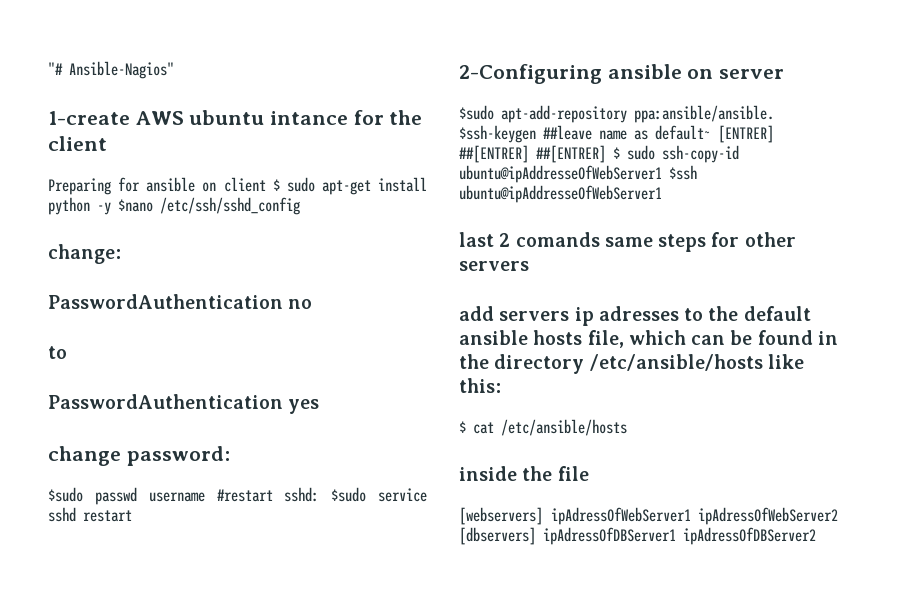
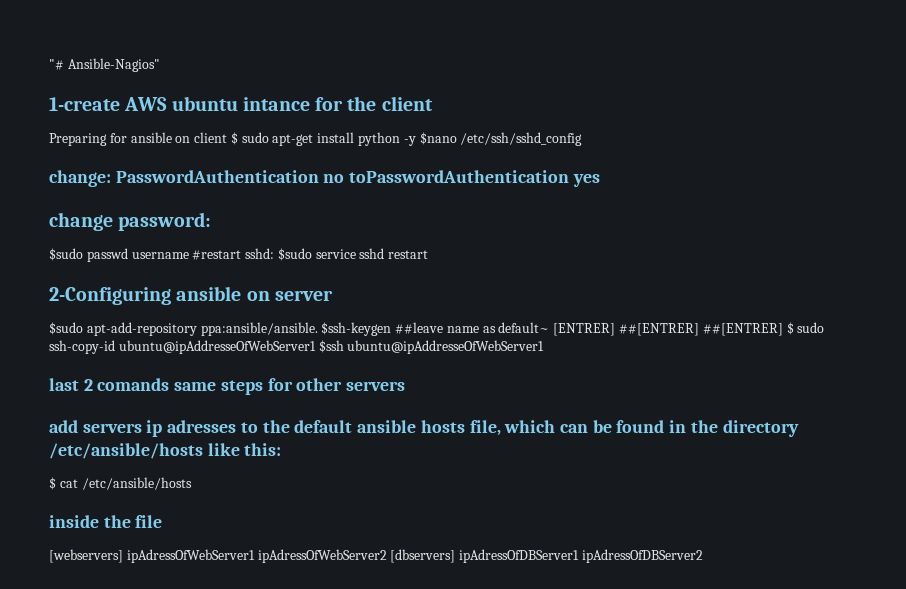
(121, 254) // -> (111, 178) none
[48,346,67,359] [48,394,283,409] // to // PasswordAuthentication -> [349,170,570,183] toPasswordAuthentication

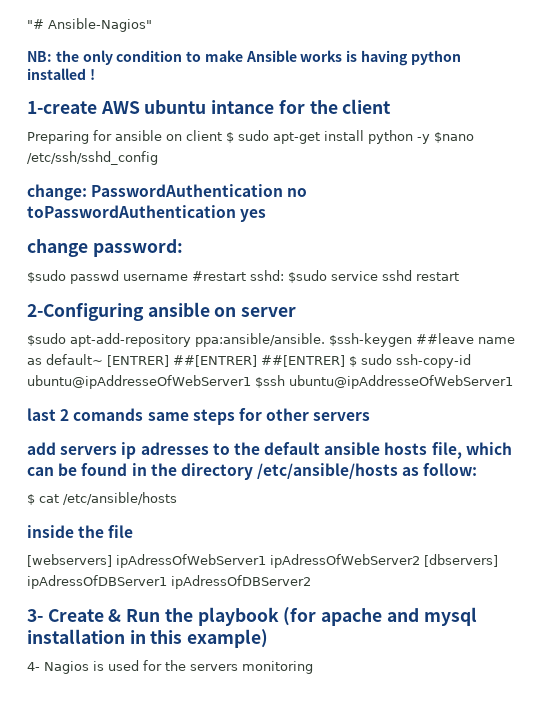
(160, 65) none -> [27,50,461,66] [27,68,95,80] // NB: the only condition to make Ansible works is having python installed !
[207,443,282,456] like this: -> [402,463,478,476] as follow:
(703, 556) none -> [27,607,477,626] [27,629,269,648] [27,660,313,674] // 3- Create & Run the playbook (for apache and mysql installation in this example) // 4- Nagios is used for the servers monitoring

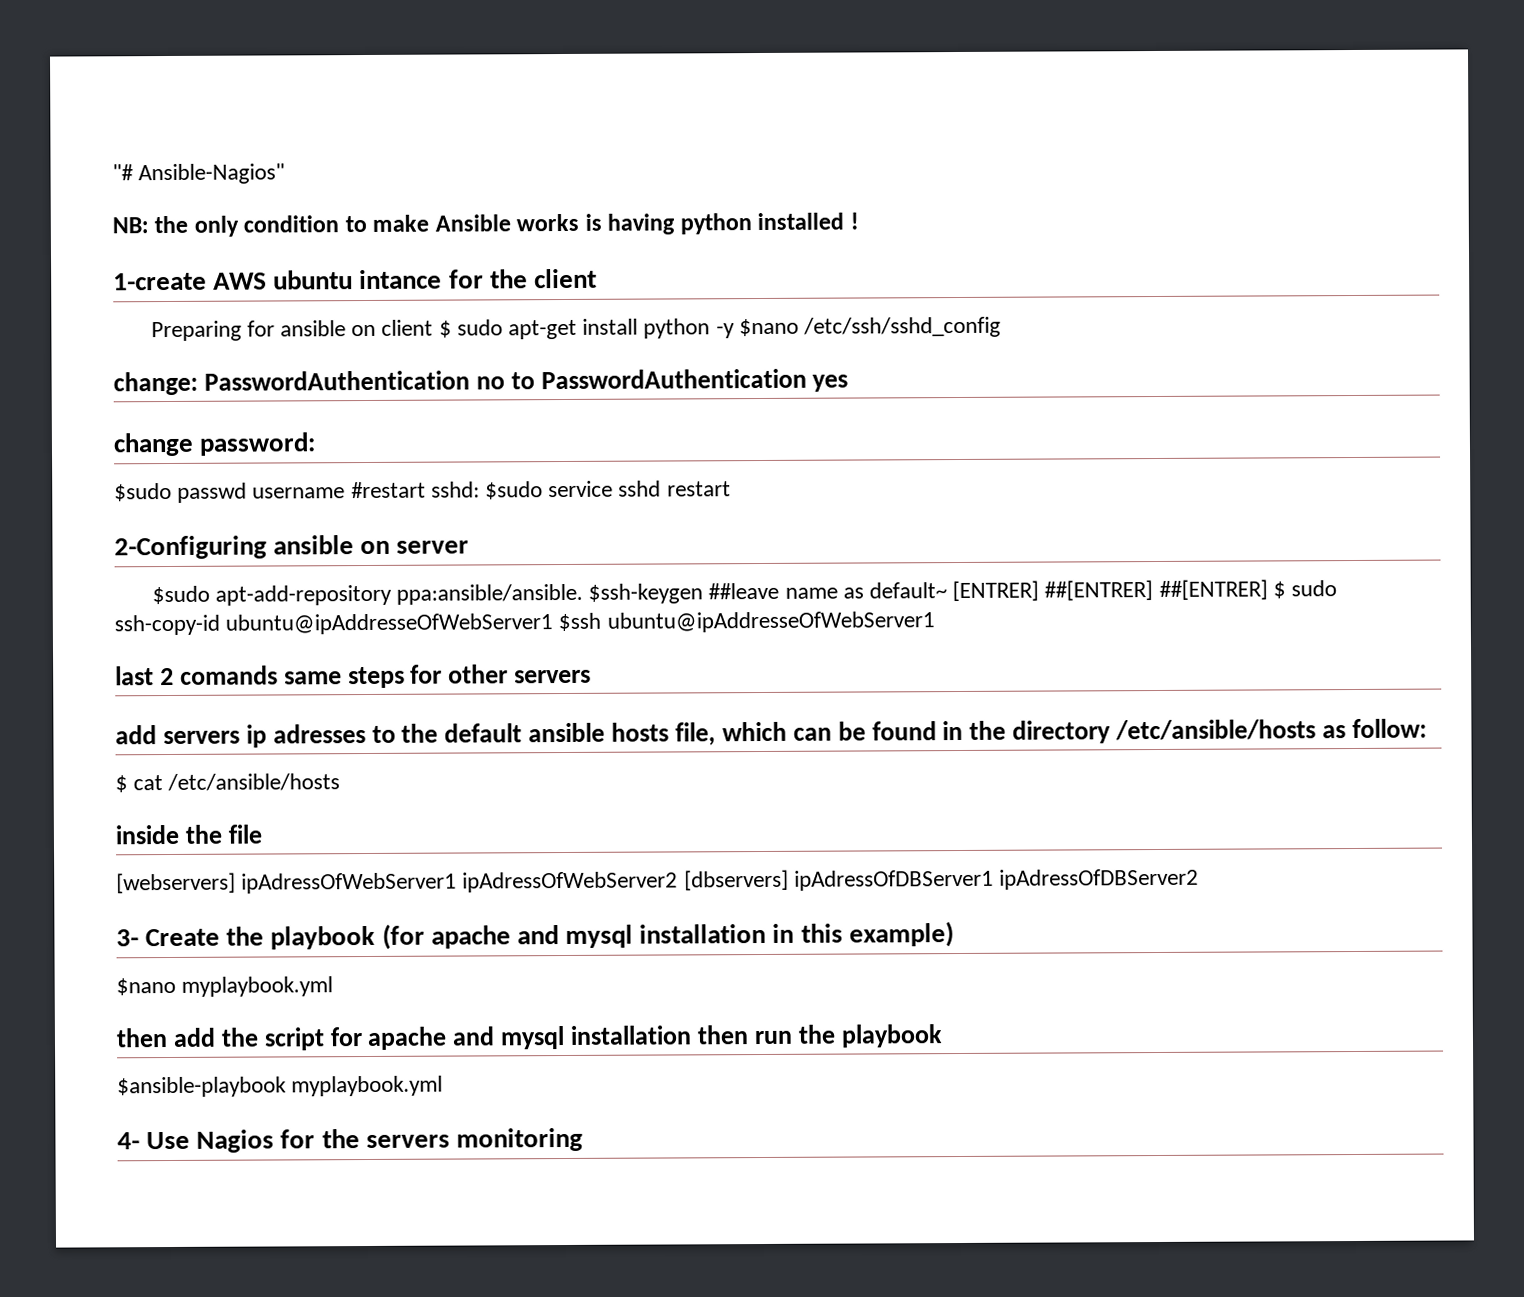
[27,205,236,218] toPasswordAuthentication -> [510,368,807,390] to PasswordAuthentication
[108,609,161,622] & Run -> (221, 937) none
[27,660,139,674] 4- Nagios is used -> [116,976,334,997] [116,1024,943,1051] [117,1075,444,1098] [117,1129,275,1153] $nano myplaybook.yml // then add the script for apache and mysql installation then run the playbook // $ansible-playbook myplaybook.yml // 4- Use Nagios

